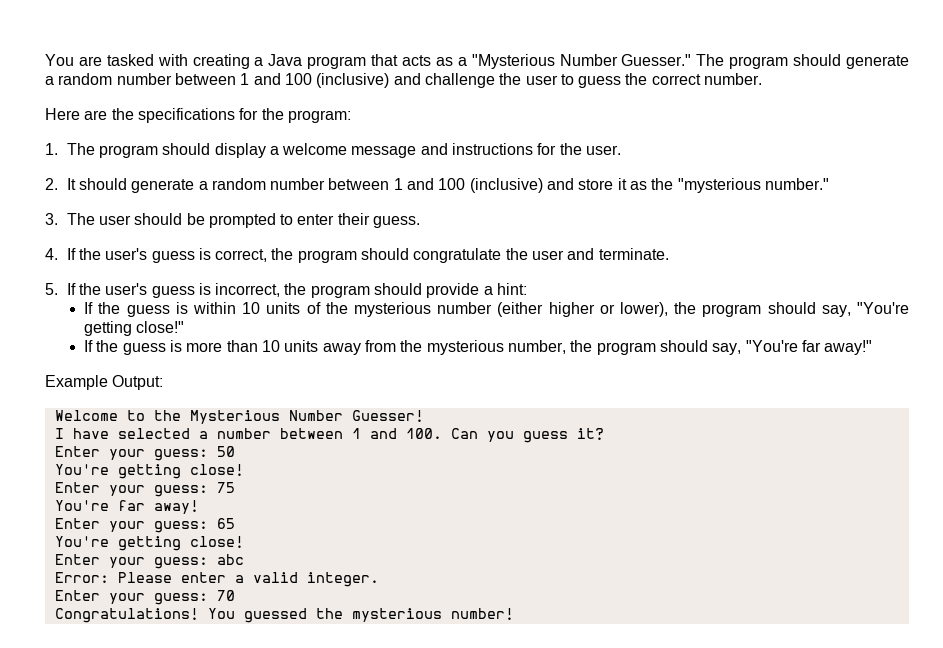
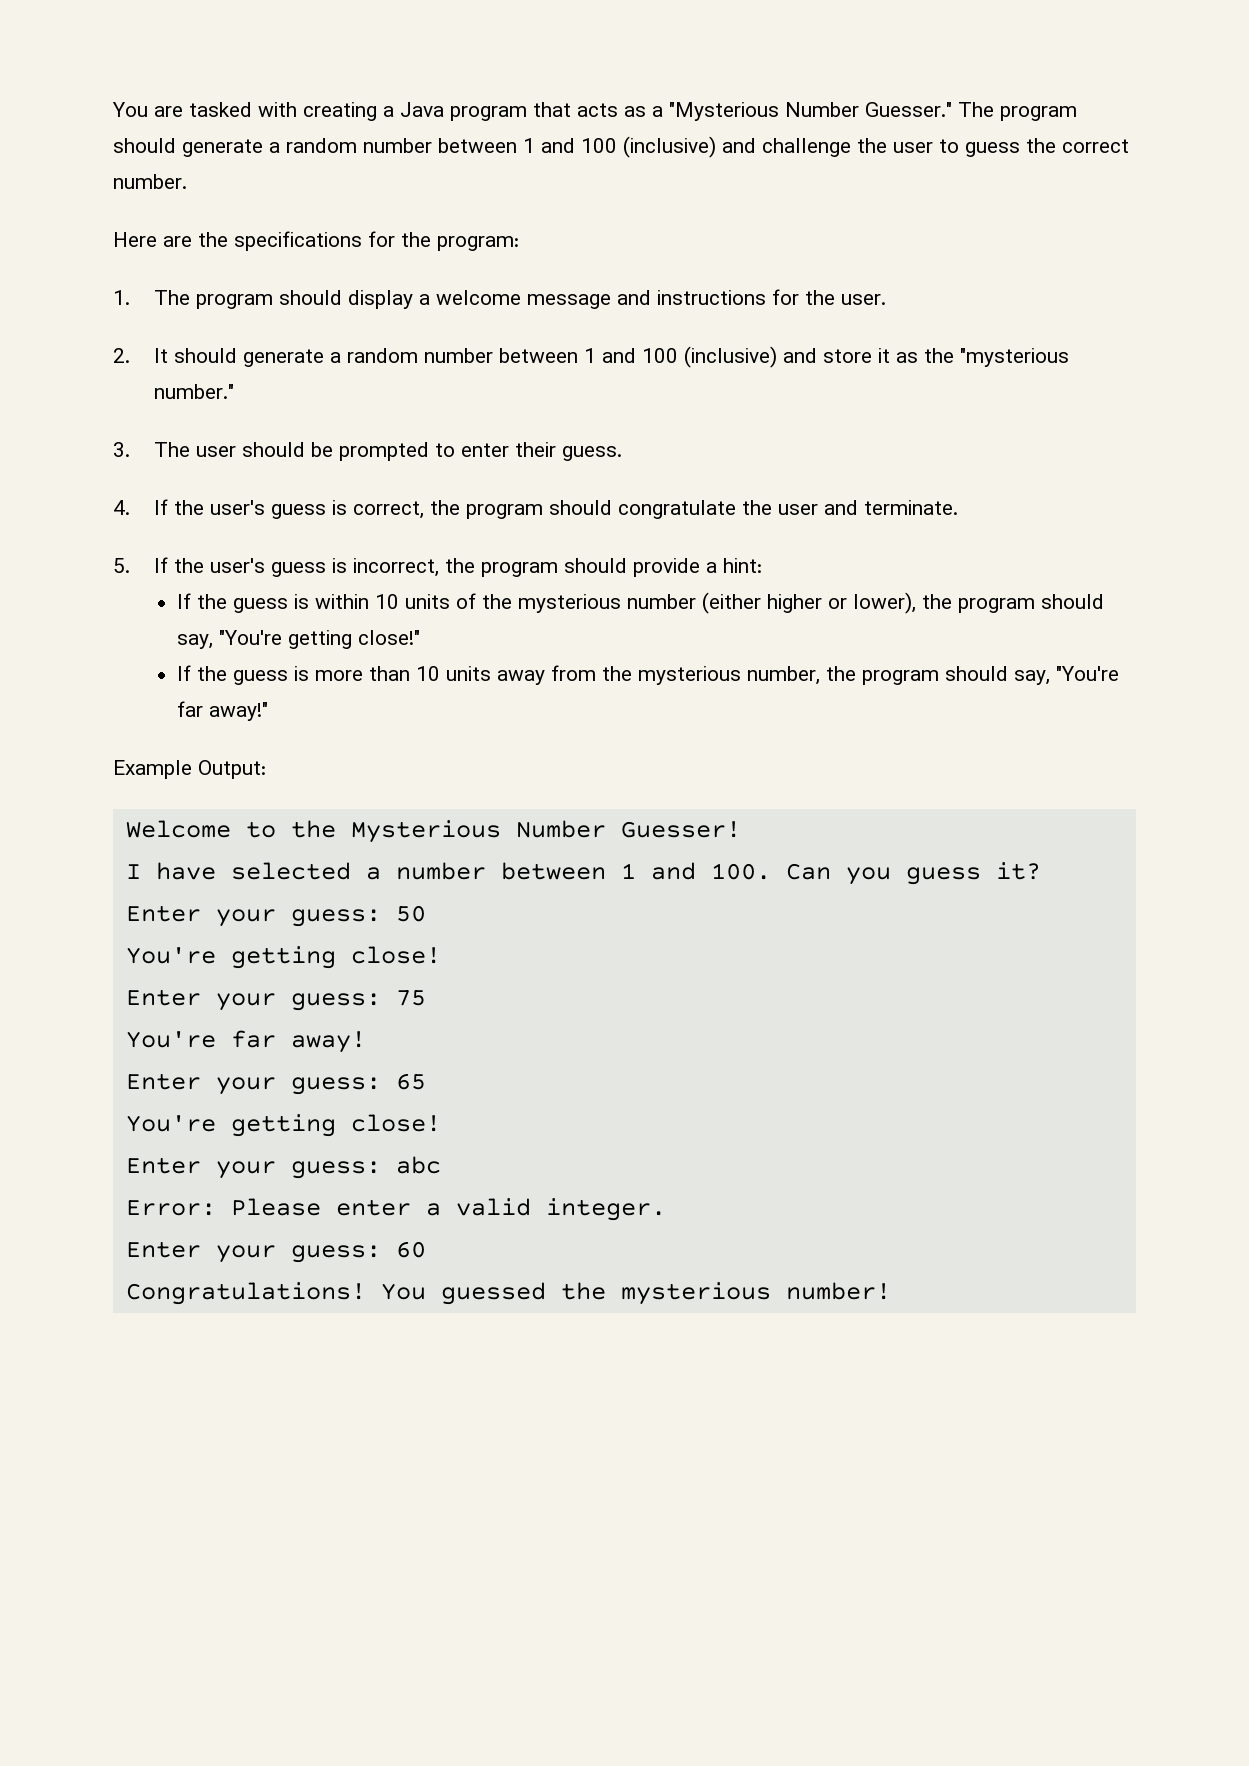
[216,590,235,601] 70 -> [395,1241,426,1258] 60

